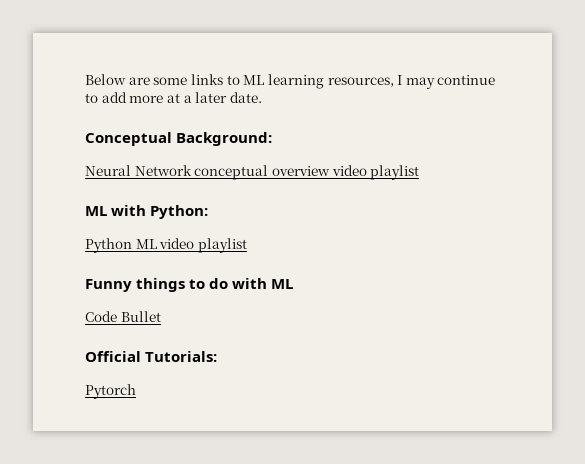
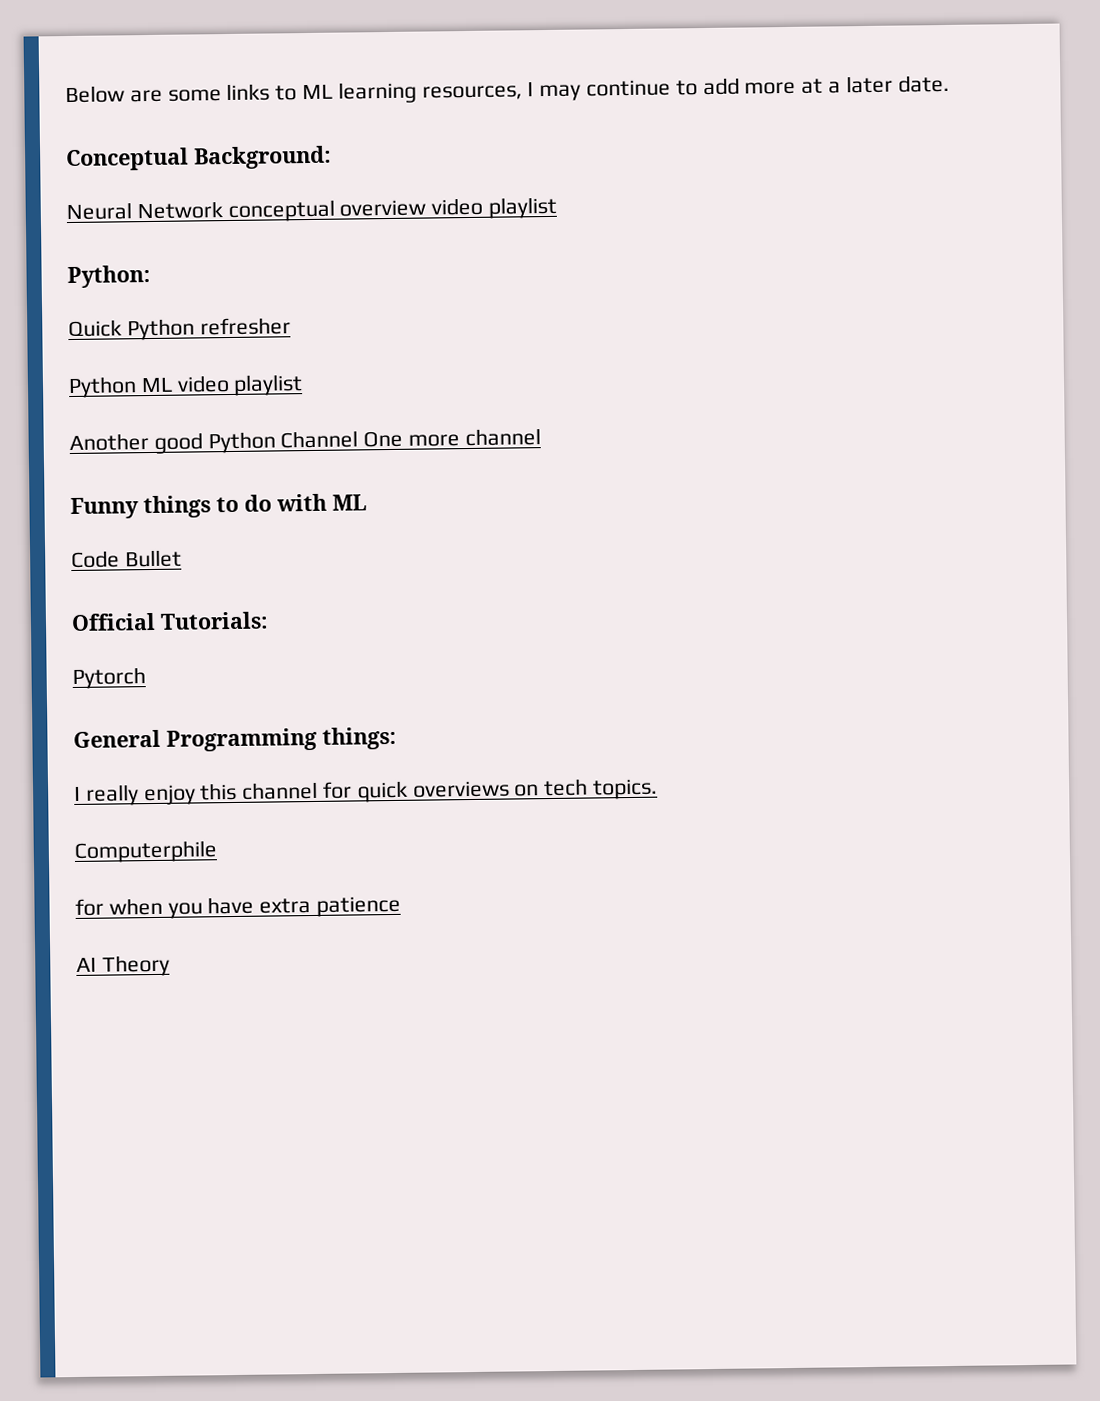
[85,205,147,216] ML with -> (558, 207) none
(209, 212) none -> [68,317,291,341] // Quick Python refresher
(247, 245) none -> [69,428,541,454] // Another good Python Channel One more channel
(136, 391) none -> [73,726,397,752] [74,778,659,806] [74,840,217,863] [75,895,402,919] [76,954,170,977] // General Programming things: // I really enjoy this channel for quick overviews on tech topics. // Computerphile // for when you have extra patience // AI Theory

